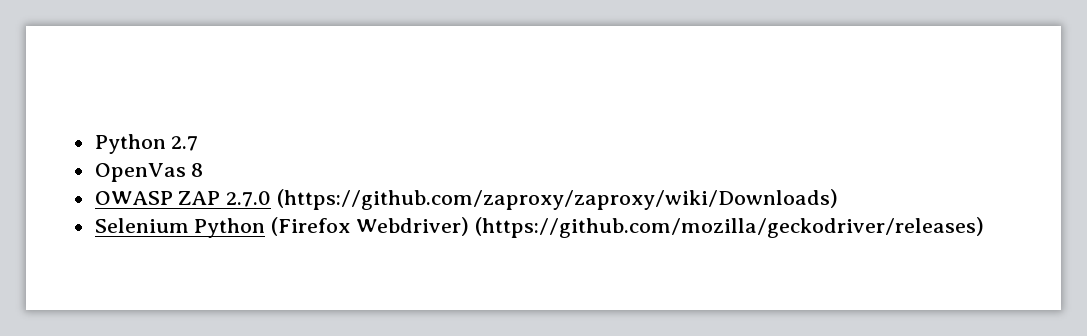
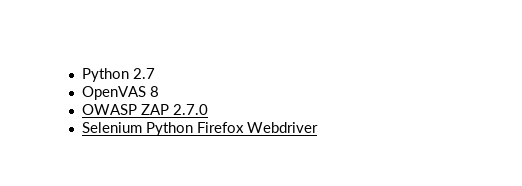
[94,163,186,182] OpenVas -> [81,86,146,100] OpenVAS
[277,189,839,210] (https://github.com/zaproxy/zaproxy/wiki/Downloads) -> (208, 109) none
[271,217,984,238] (Firefox Webdriver) (https://github.com/mozilla/geckodriver/releases) -> [196,122,318,133] Firefox Webdriver

